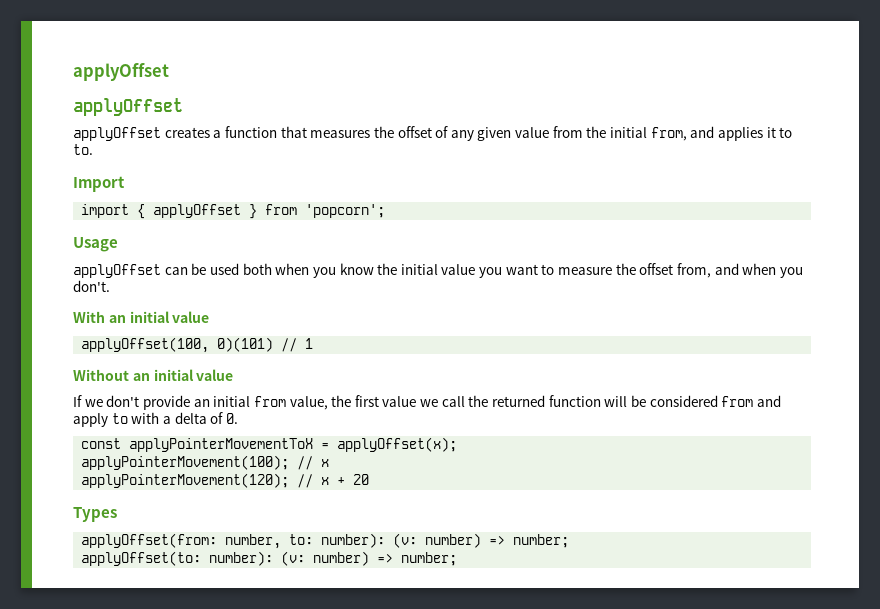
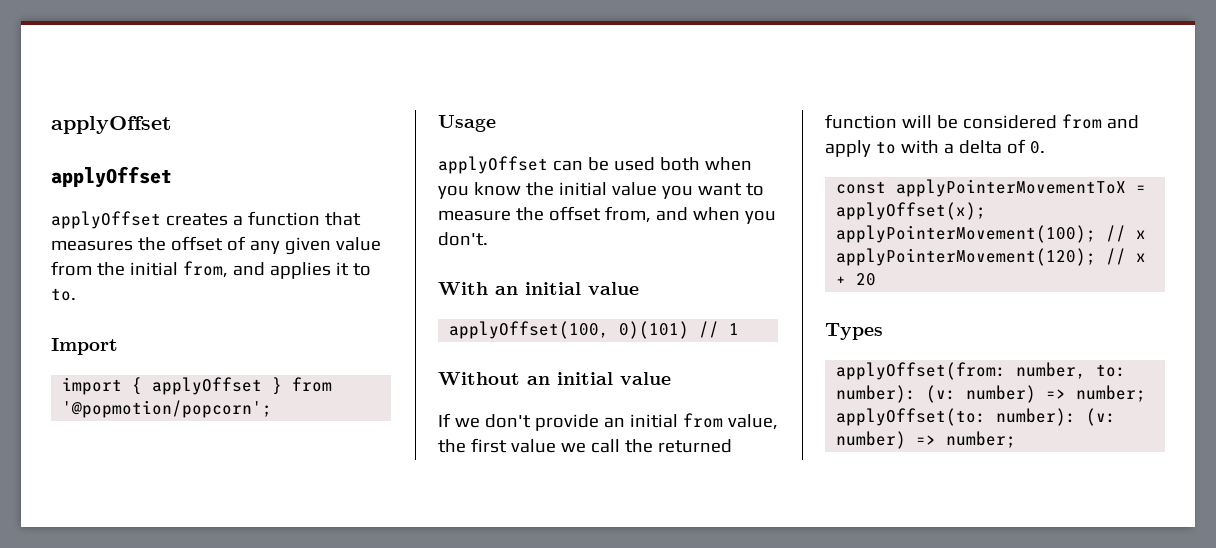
[305,204,386,218] 'popcorn'; -> [62,400,273,418] '@popmotion/popcorn';

